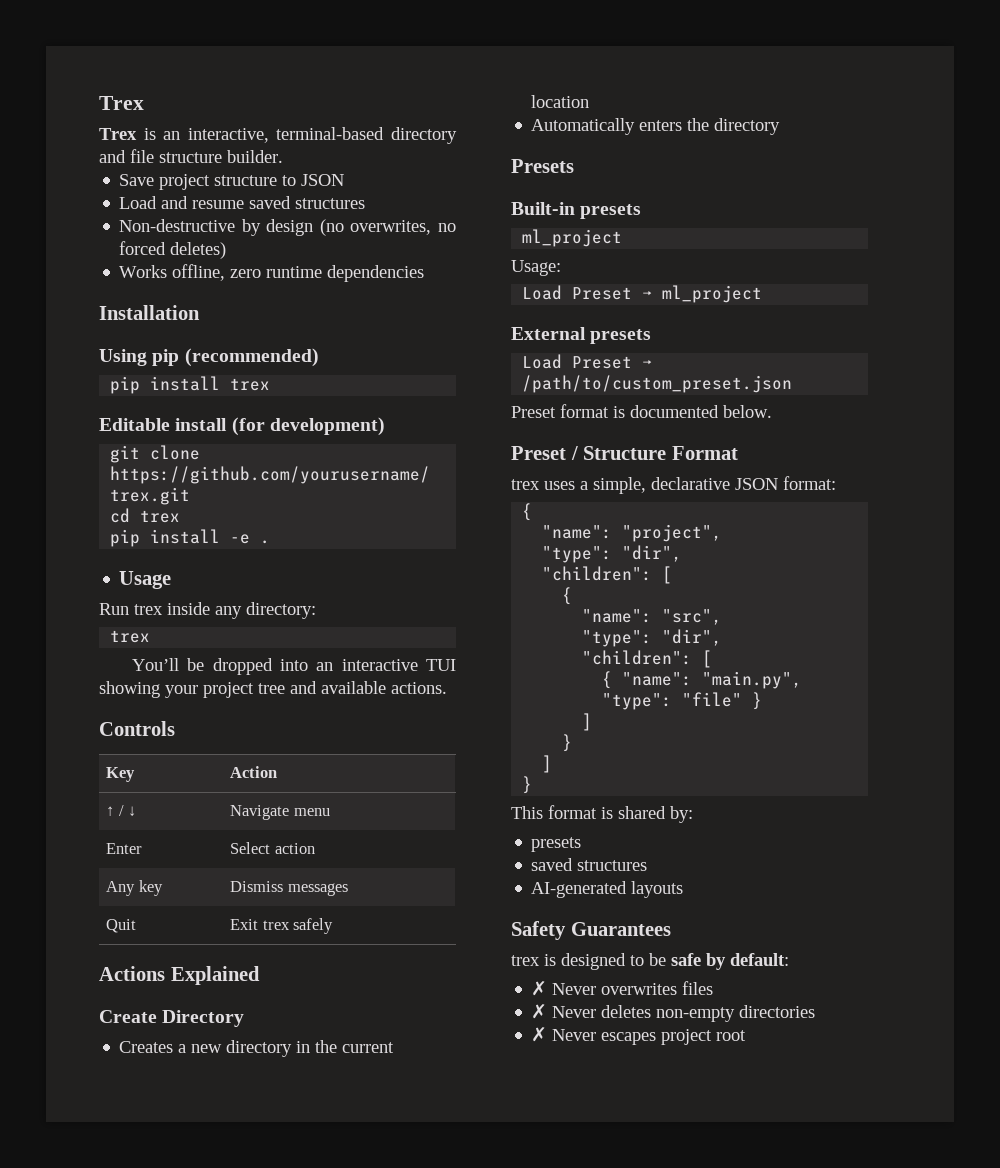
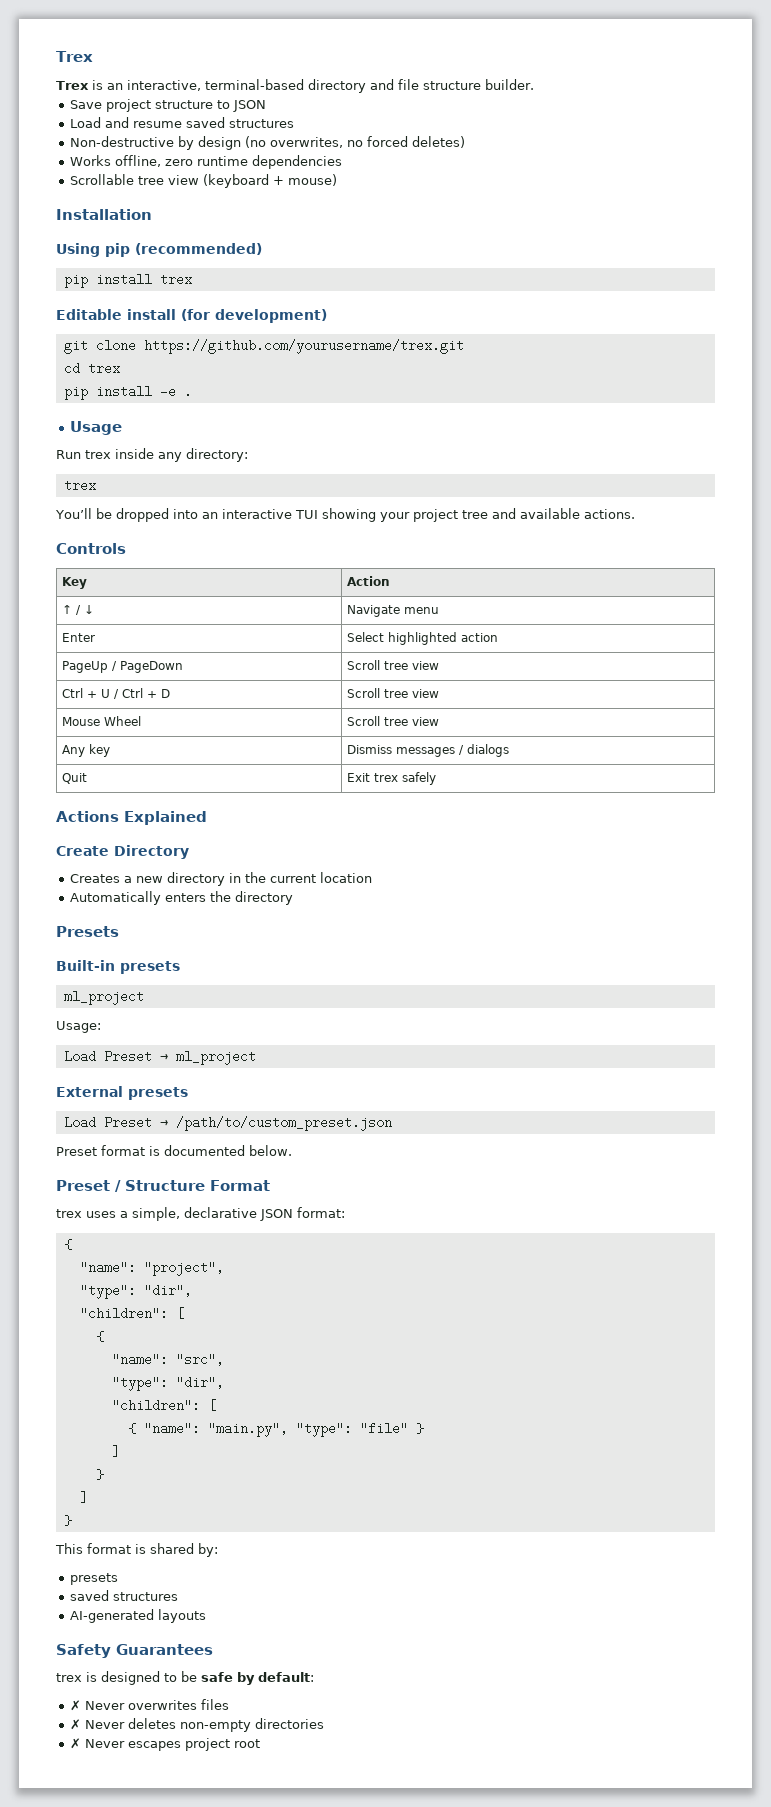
(425, 273) none -> [70,174,338,188] // Scrollable tree view (keyboard + mouse)
(271, 848) none -> [387,632,457,645] highlighted
(315, 848) none -> [61,661,183,673] [346,660,439,670] [61,688,170,699] [346,688,439,698] [61,716,141,726] [346,716,439,726] // PageUp / PageDown | Scroll tree view // Ctrl + U / Ctrl + D | Scroll tree view // Mouse Wheel | Scroll tree view
(348, 889) none -> [458,744,509,757] / dialogs

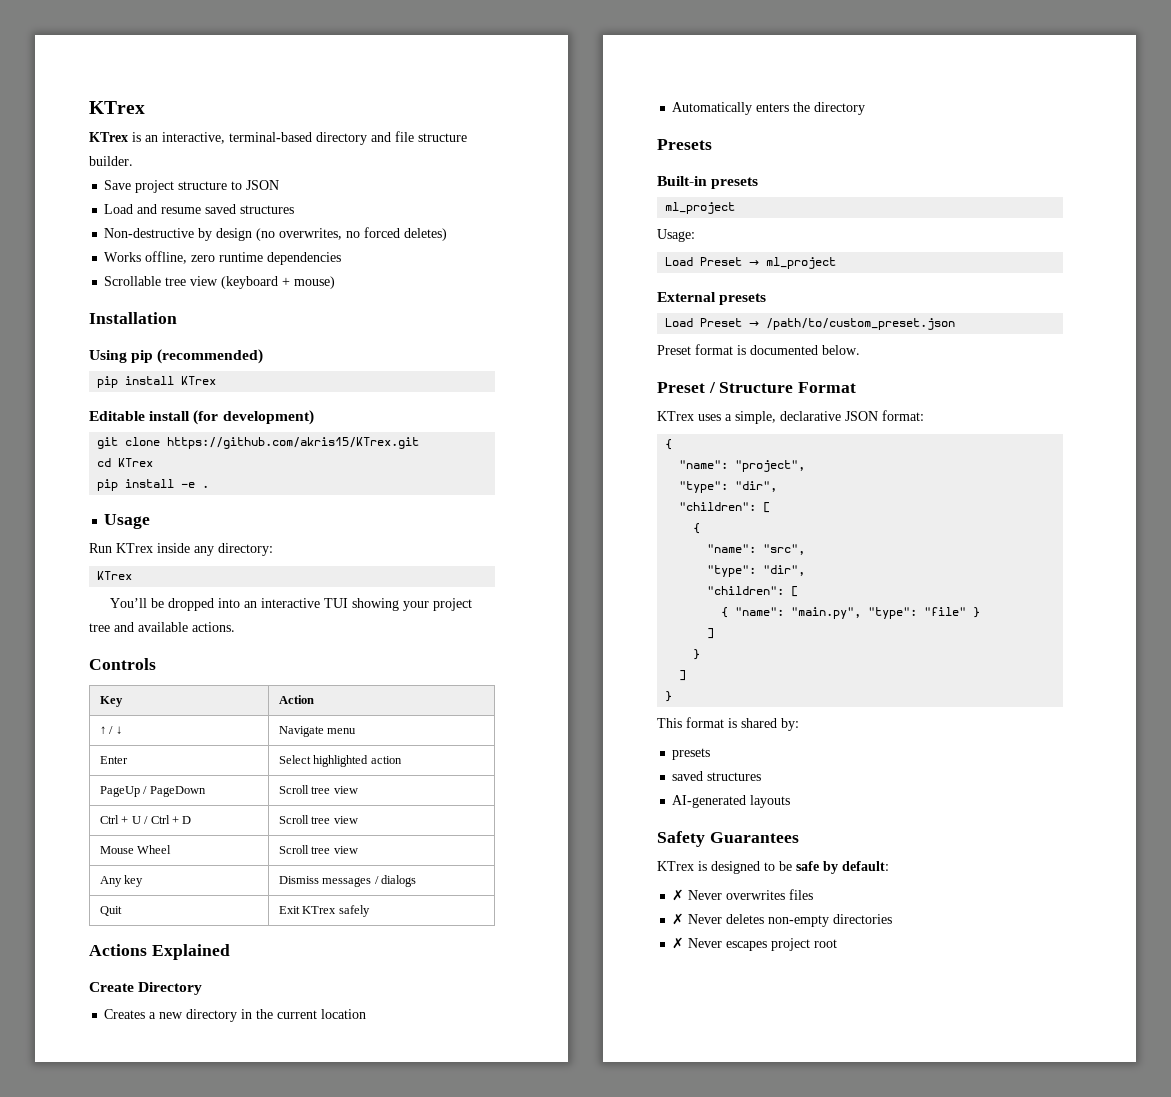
[56,51,93,62] [56,81,89,90] Trex // Trex -> [89,101,145,114] [89,132,128,142] KTrex // KTrex
[159,273,192,286] trex -> [181,376,217,385] KTrex
[143,339,464,354] https://github.com/yourusername/trex.git -> [167,437,420,449] https://github.com/akris15/KTrex.git
[87,362,120,375] trex -> [118,458,154,467] KTrex
[85,450,111,459] trex -> [116,543,153,553] KTrex
[63,479,96,492] trex -> [97,571,133,580] KTrex
[373,773,398,782] trex -> [302,906,337,914] KTrex
[56,1209,82,1218] trex -> [657,411,694,421] KTrex
[56,1673,82,1682] trex -> [657,861,694,871] KTrex

